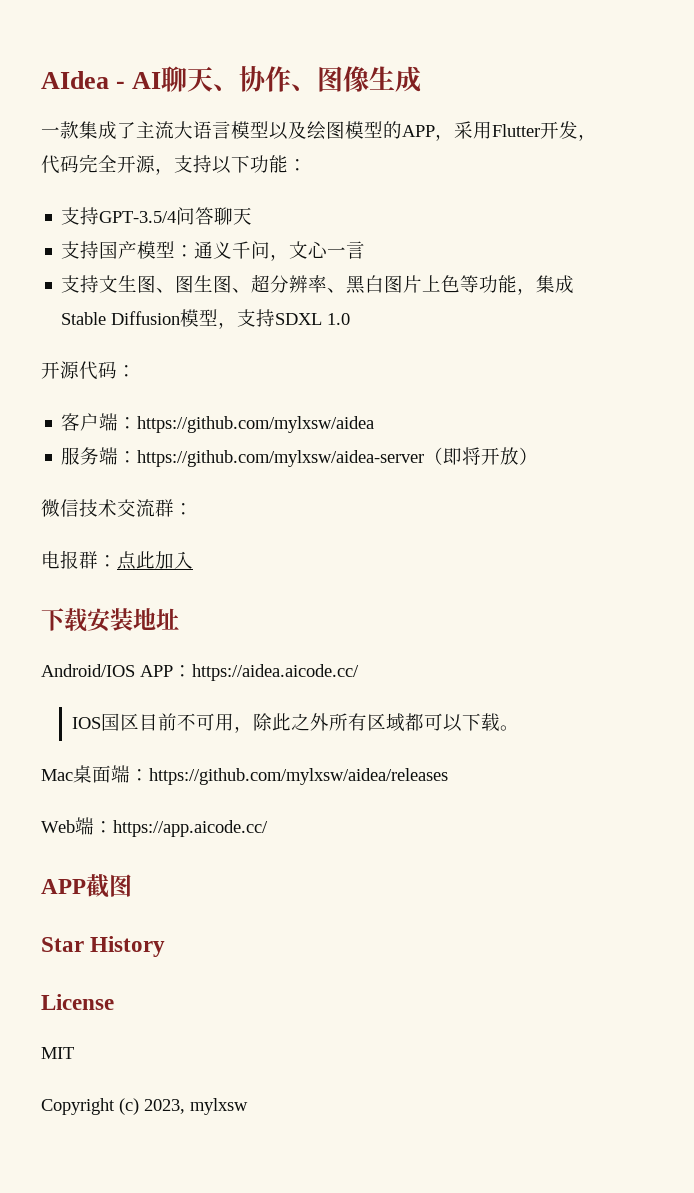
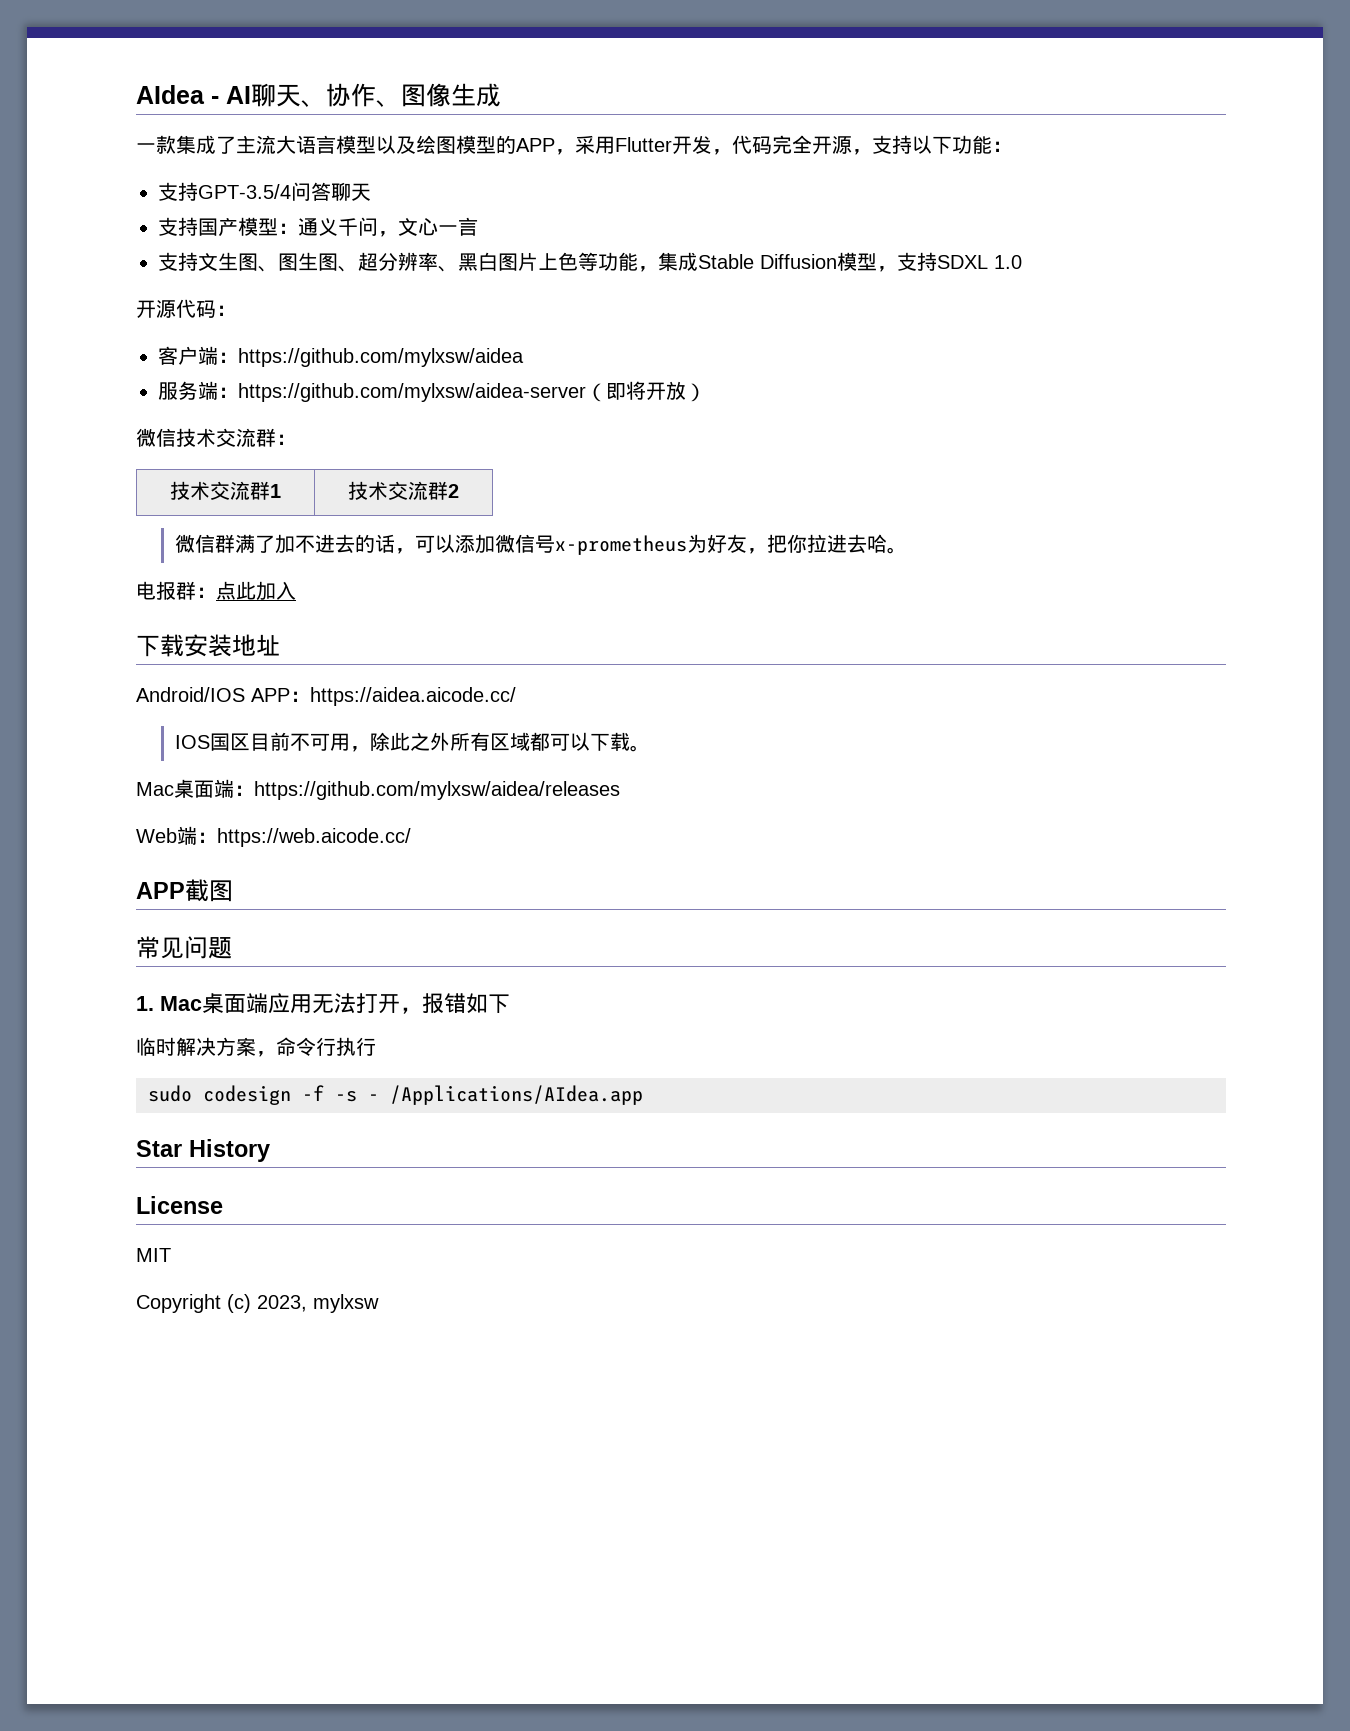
(193, 509) none -> [170,481,281,500] [348,481,459,500] [174,534,907,555] // 技术交流群1 | 技术交流群2 // 微信群满了加不进去的话，可以添加微信号x-prometheus为好友，把你拉进去哈。
[113,820,268,837] https://app.aicode.cc/ -> [217,828,411,847] https://web.aicode.cc/
(132, 885) none -> [136,936,232,959] [136,993,510,1014] [136,1037,376,1057] [148,1085,643,1105] // 常见问题 // 1. Mac桌面端应用无法打开，报错如下 // 临时解决方案，命令行执行 // sudo codesign -f -s - /Applications/AIdea.app

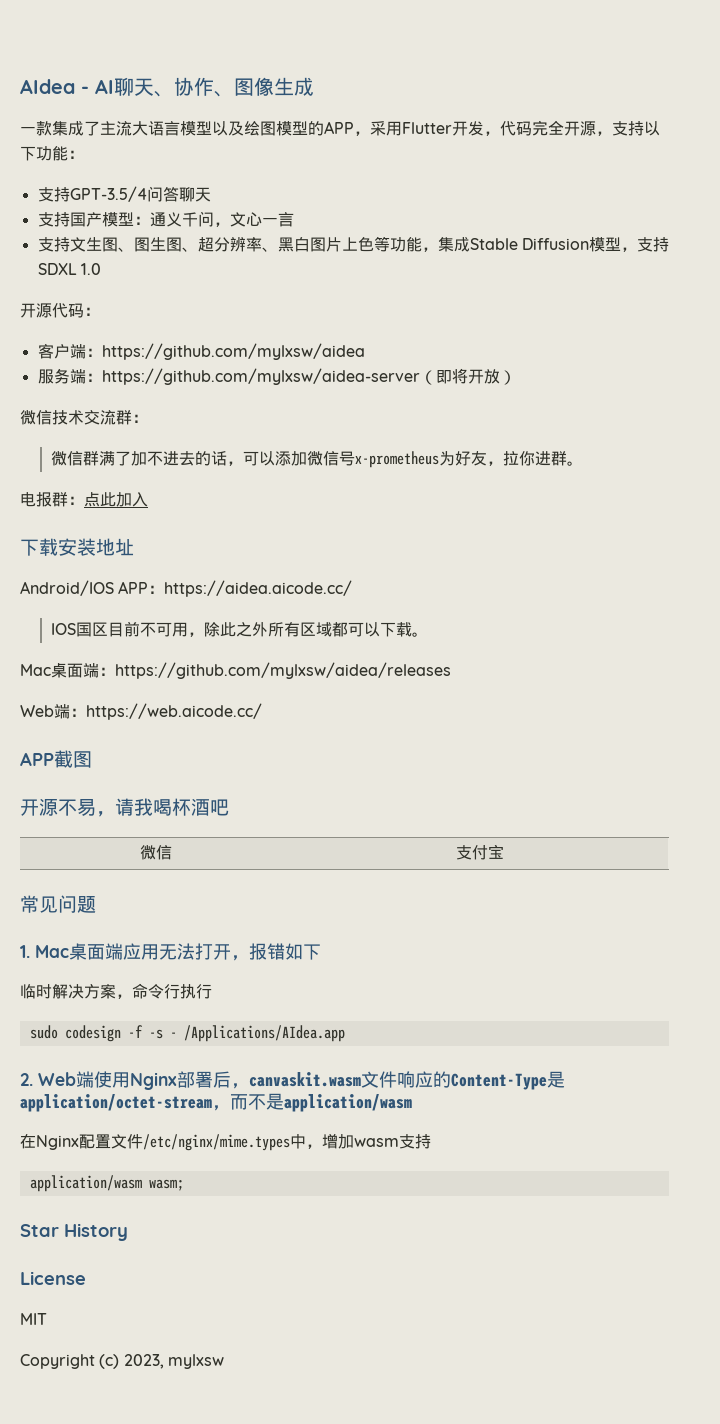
[170,481,281,500] [348,481,459,500] // 技术交流群1 | 技术交流群2 -> (148, 418) none
[766,534,887,553] 把你拉进去哈 -> [503,451,568,466] 拉你进群
(233, 891) none -> [20,798,229,817] [139,845,172,860] [455,844,504,860] // 开源不易，请我喝杯酒吧 // 微信 | 支付宝
(643, 1095) none -> [20,1071,565,1090] [20,1093,412,1112] [20,1133,431,1151] [29,1175,184,1192] // 2. Web端使用Nginx部署后，canvaskit.wasm文件响应的Content-Type是application/octet-stream，而不是application/wasm // 在Nginx配置文件/etc/nginx/mime.types中，增加wasm支持 // application/wasm wasm;

